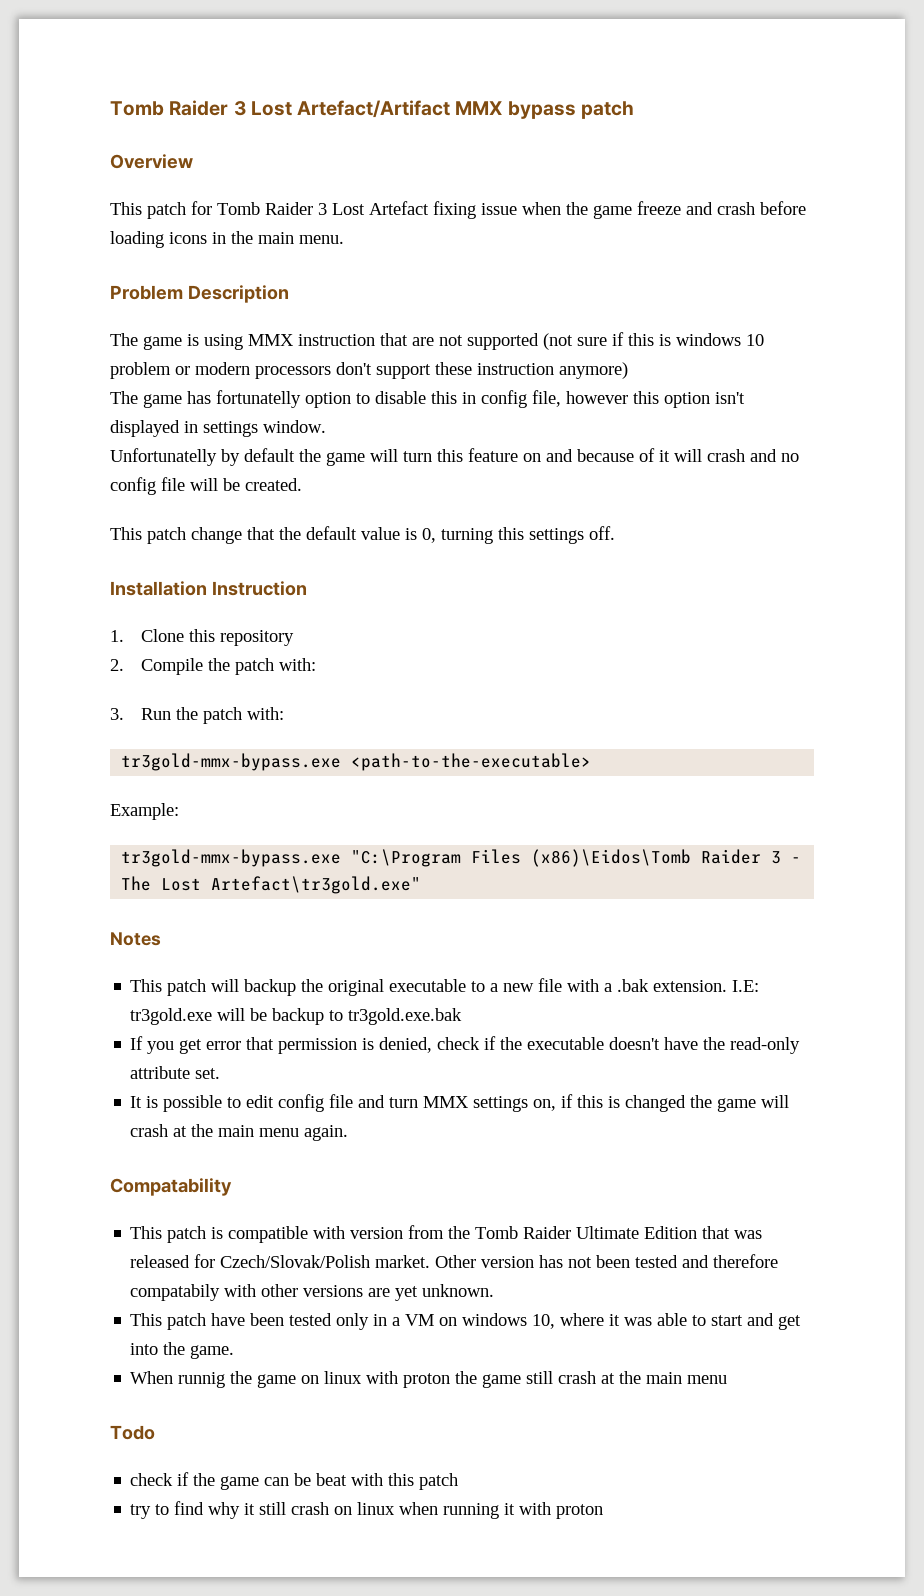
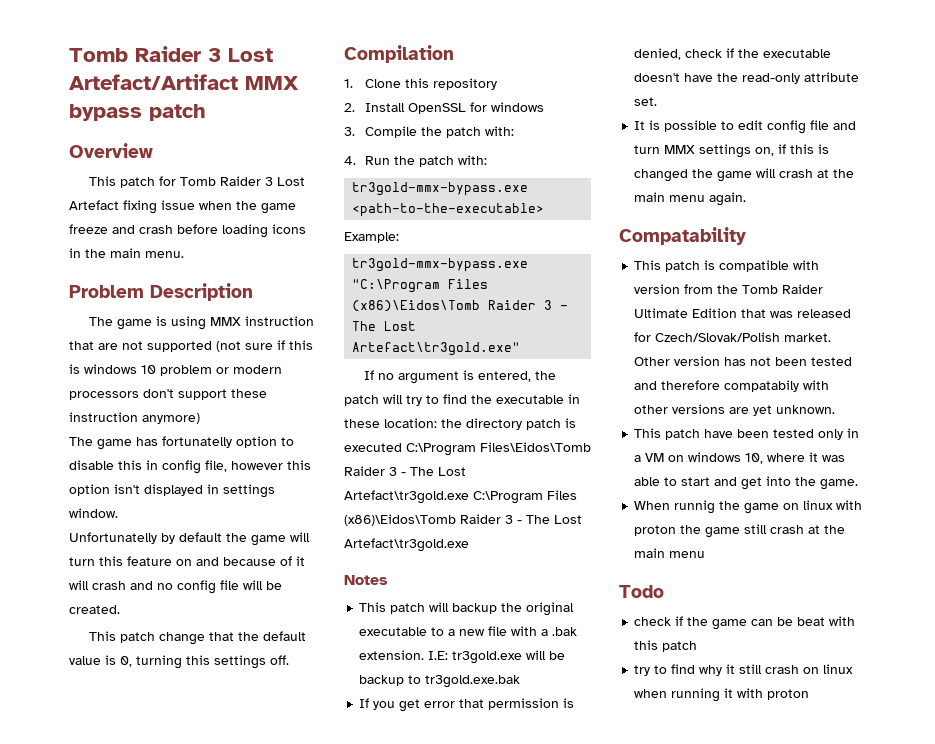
[110,581,307,596] Installation Instruction -> [344,45,454,63] Compilation
(124, 665) none -> [365,102,545,114] [344,127,355,136] Install OpenSSL for windows // 3.
[110,708,124,720] 3. -> [344,156,356,165] 4.
(422, 885) none -> [363,370,556,384] [344,394,580,406] [344,418,576,430] [344,442,591,456] [344,466,466,476] [344,490,577,504] [344,514,582,526] [344,538,469,552] // If no argument is entered, the patch will try to find the executable in these location: the directory patch is executed C:\Program Files\Eidos\Tomb Raider 3 - The Lost Artefact\tr3gold.exe C:\Program Files (x86)\Eidos\Tomb Raider 3 - The Lost Artefact\tr3gold.exe

